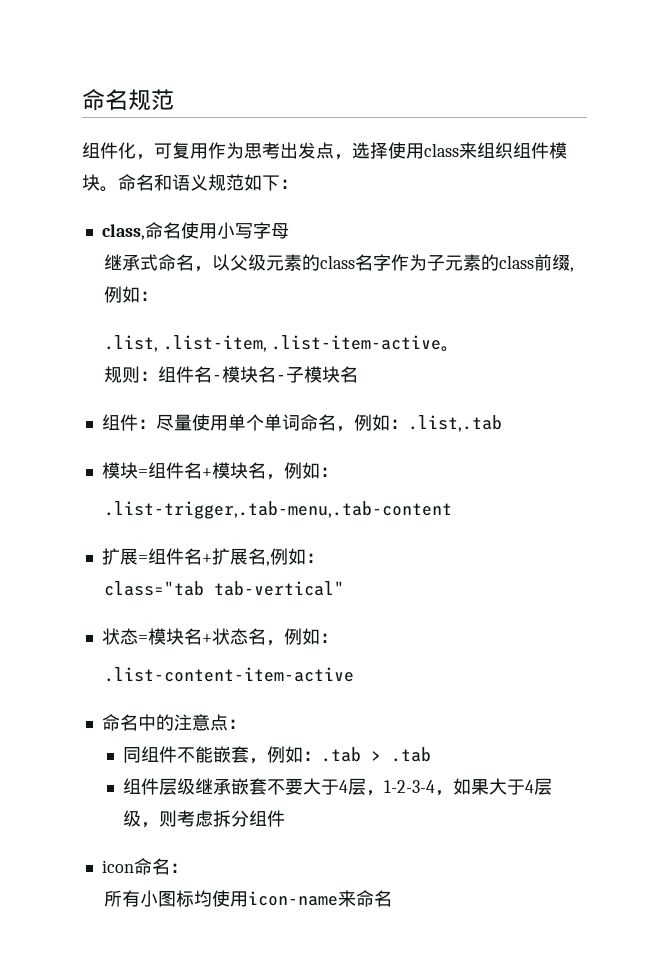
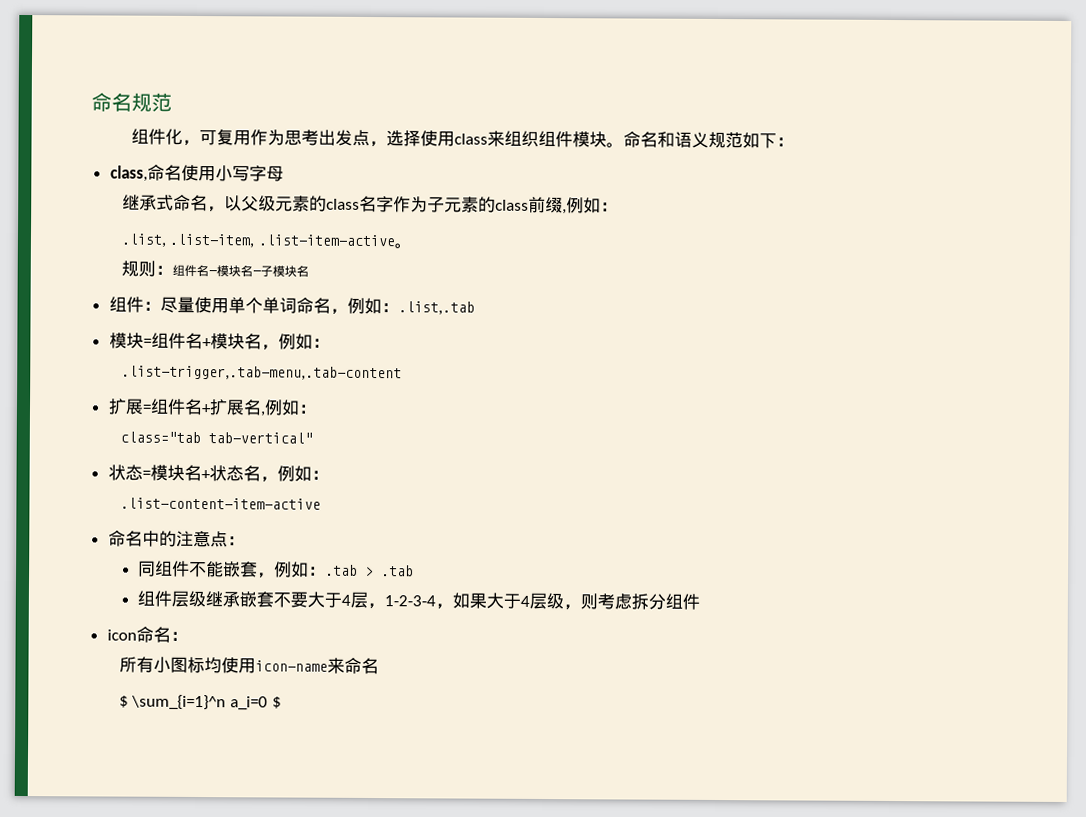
(392, 898) none -> [118,694,282,711] // $ \sum_{i=1}^n a_i=0 $

